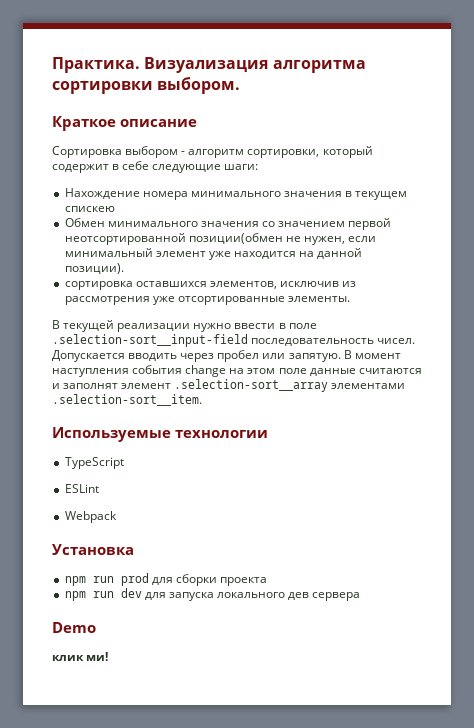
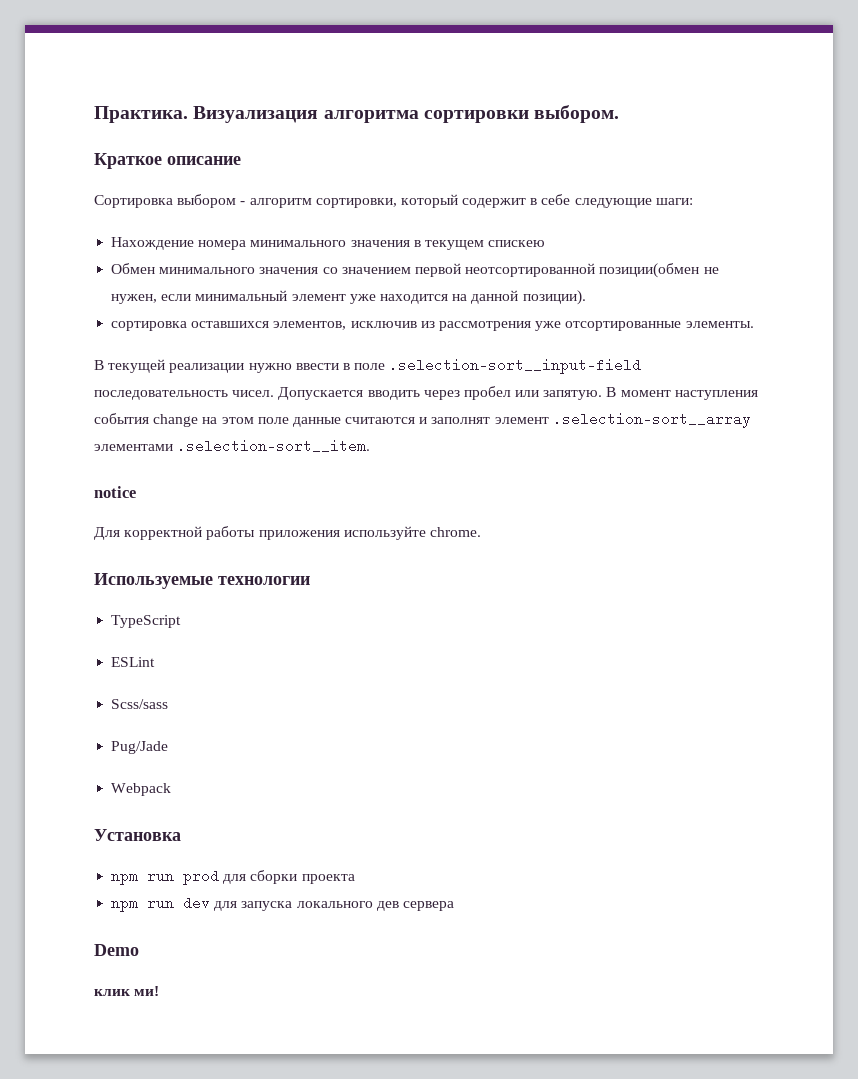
(202, 400) none -> [94,486,136,498] [94,526,481,540] // notice // Для корректной работы приложения используйте chrome.
(99, 488) none -> [111,699,169,709] [111,741,169,754] // Scss/sass // Pug/Jade

